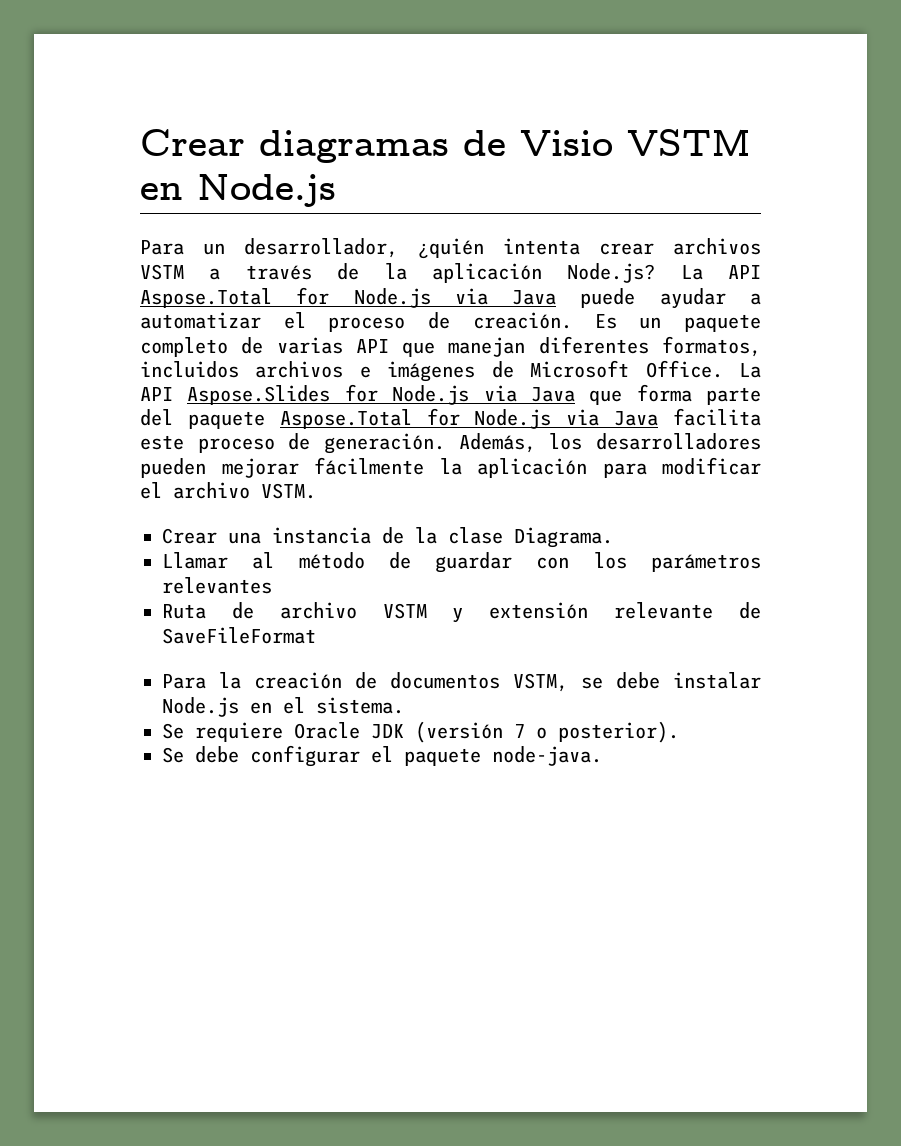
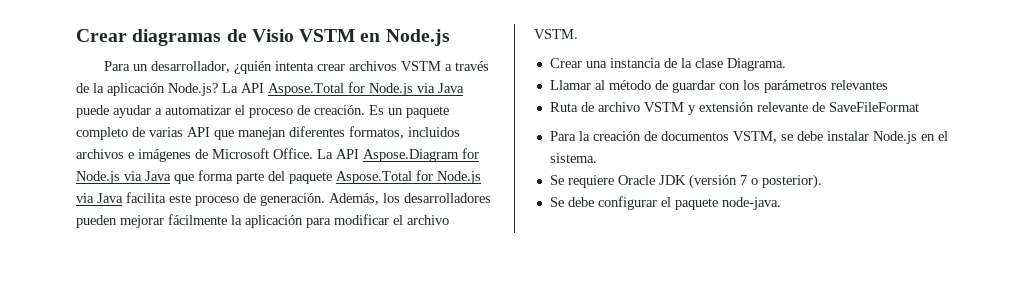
[187,385,331,405] Aspose.Slides -> [363,149,459,162] Aspose.Diagram

